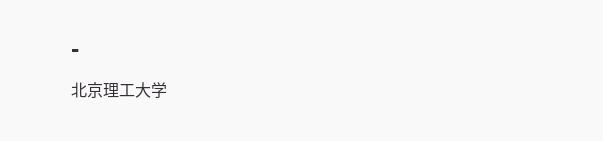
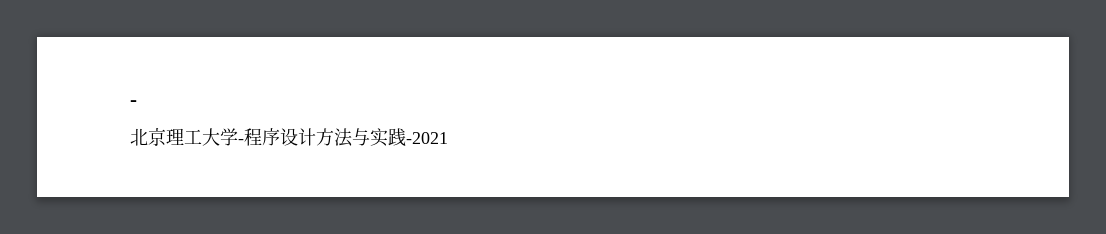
(167, 90) none -> [238,128,448,147] -程序设计方法与实践-2021

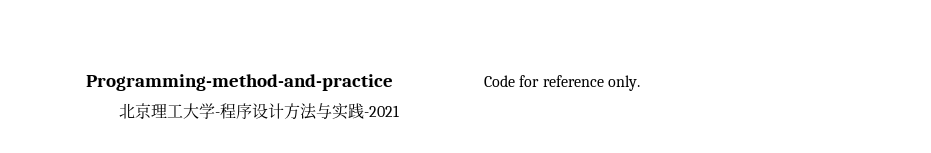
[130,100,137,106] - -> [86,74,393,91] Programming-method-and-practice
(448, 138) none -> [484,75,640,91] // Code for reference only.

